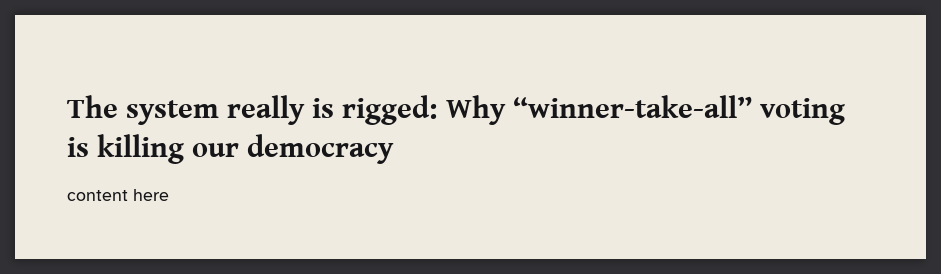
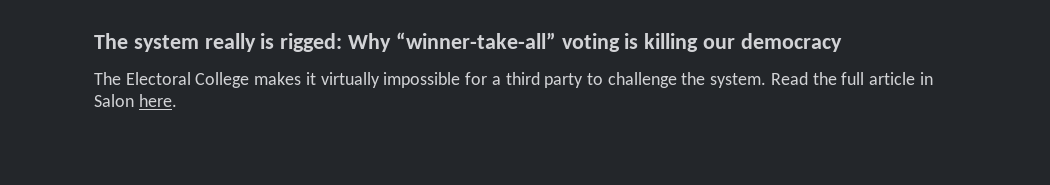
[67,189,169,201] content here -> [94,72,933,88] [94,94,177,107] The Electoral College makes it virtually impossible for a third party to challenge the system. Read the full article in Salon here.

